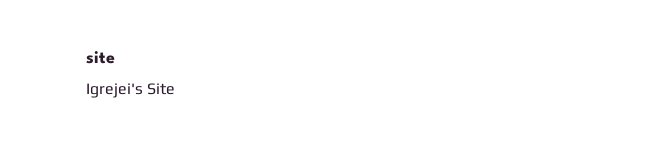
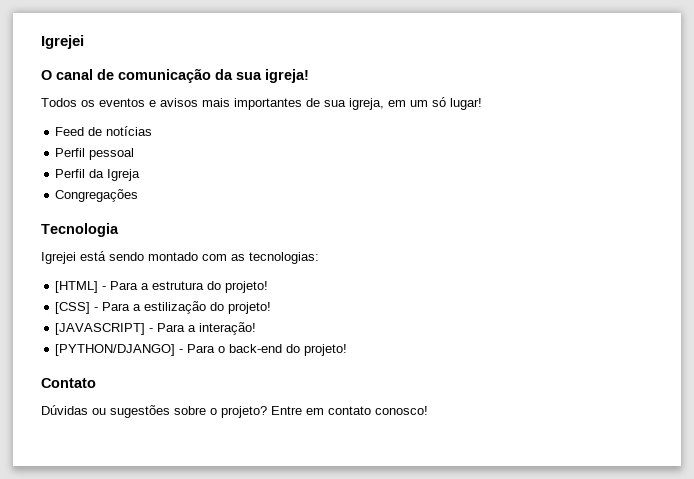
[86,51,115,64] [86,83,176,98] site // Igrejei's Site -> [41,35,84,49] [41,68,309,83] [41,97,482,110] [55,126,153,136] [55,148,135,160] [55,169,141,181] [55,189,139,202] [41,223,119,237] [41,251,319,264] [55,281,269,293] [55,301,272,314] [55,322,257,335] [55,344,348,356] [41,378,96,388] [41,405,428,418] Igrejei // O canal de comunicação da sua igreja! // Todos os eventos e avisos mais importantes de sua igreja, em um só lugar! // Feed de notícias // Perfil pessoal // Perfil da Igreja // Congregações // Tecnologia // Igrejei está sendo montado com as tecnologias: // [HTML] - Para a estrutura do projeto! // [CSS] - Para a estilização do projeto! // [JAVASCRIPT] - Para a interação! // [PYTHON/DJANGO] - Para o back-end do projeto! // Contato // Dúvidas ou sugestões sobre o projeto? Entre em contato conosco!

